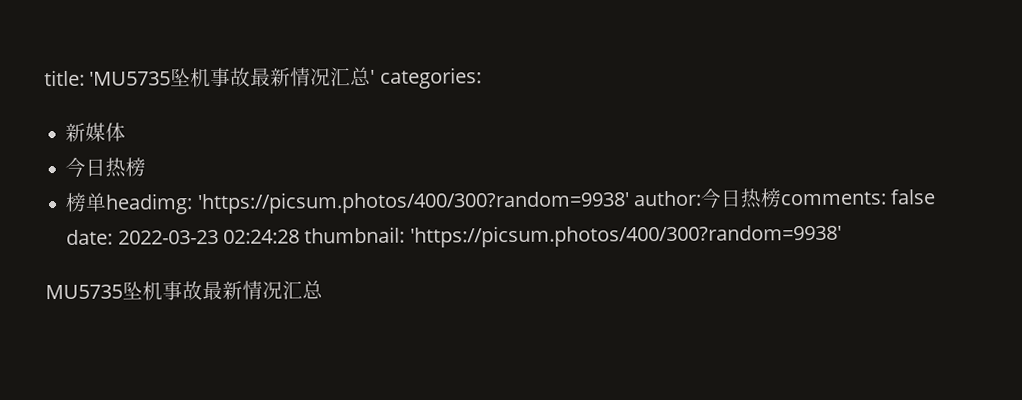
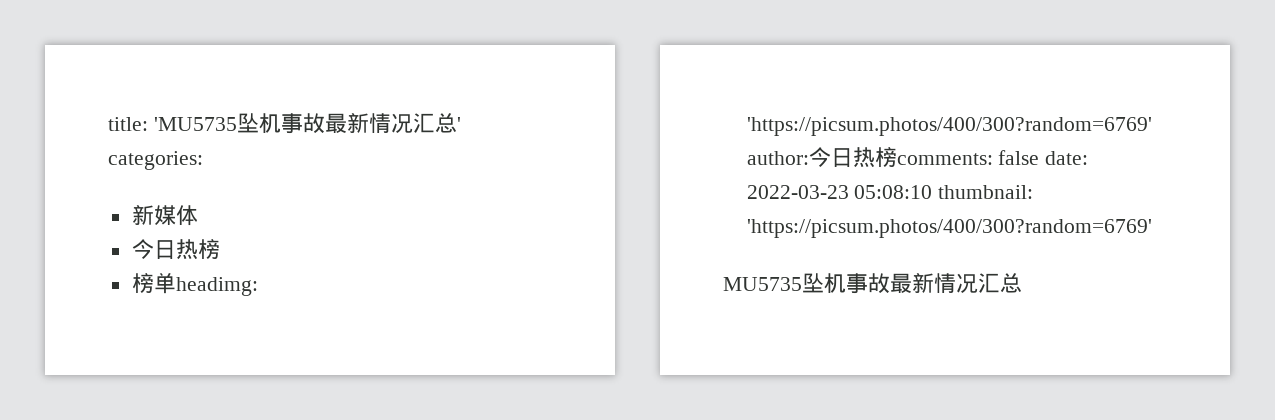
[196,190,630,215] 'https://picsum.photos/400/300?random=9938' -> [746,117,1152,136] 'https://picsum.photos/400/300?random=6769'
[222,223,842,248] 02:24:28 thumbnail: 'https://picsum.photos/400/300?random=9938' -> [854,185,1034,199] [746,219,1152,238] 05:08:10 thumbnail: 'https://picsum.photos/400/300?random=6769'

